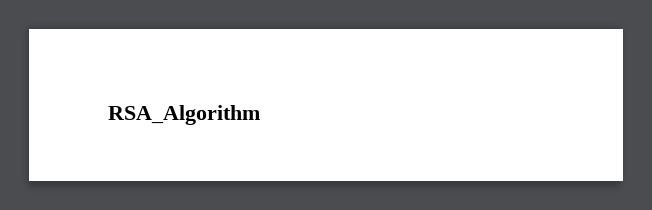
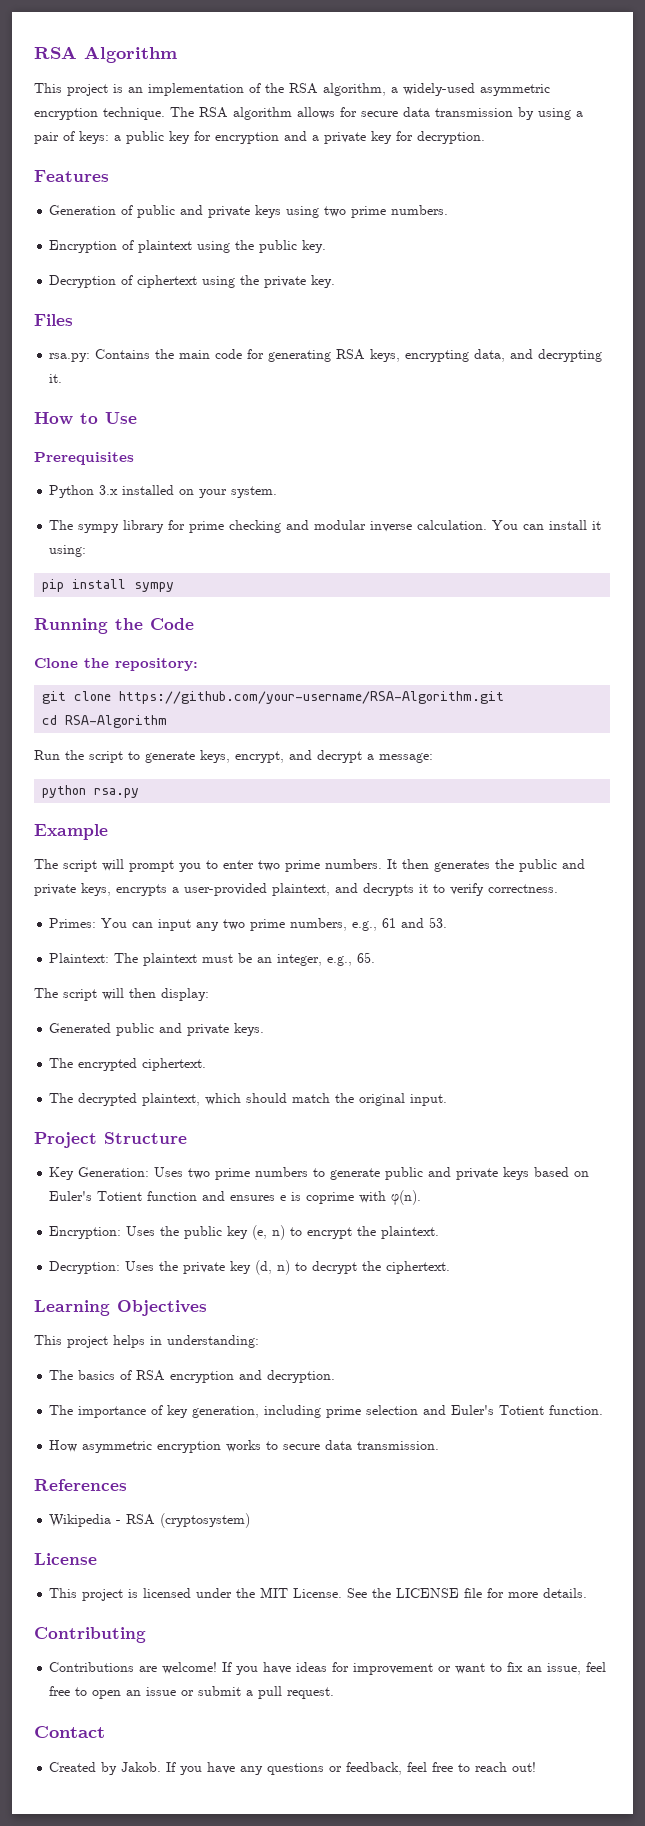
[108,105,260,125] RSA_Algorithm -> [34,46,177,63] [34,83,550,96] [34,107,583,120] [34,131,485,144] [34,170,109,182] [49,205,449,218] [49,240,327,253] [49,275,336,288] [34,314,73,326] [49,349,603,362] [49,374,63,383] [34,412,137,425] [34,452,134,465] [49,485,278,498] [49,520,602,533] [49,545,87,557] [42,579,175,592] [34,618,194,634] [34,658,198,671] [42,691,505,704] [42,715,168,728] [34,750,433,763] [42,785,140,798] [34,824,108,840] [34,859,585,872] [34,883,558,896] [49,917,448,931] [49,952,376,966] [34,988,209,1001] [49,1023,265,1036] [49,1058,207,1071] [49,1093,448,1106] [34,1132,187,1148] [49,1167,590,1180] [49,1190,422,1205] [49,1225,440,1240] [49,1260,451,1275] [34,1300,207,1316] [34,1335,259,1348] [49,1370,336,1383] [49,1405,604,1418] [49,1440,440,1453] [34,1479,127,1491] [49,1513,251,1528] [34,1553,97,1565] [49,1587,588,1601] [34,1627,146,1643] [49,1662,607,1675] [49,1686,335,1699] [34,1726,105,1738] [49,1762,537,1775] RSA Algorithm // This project is an implementation of the RSA algorithm, a widely-used asymmetric encryption technique. The RSA algorithm allows for secure data transmission by using a pair of keys: a public key for encryption and a private key for decryption. // Features // Generation of public and private keys using two prime numbers. // Encryption of plaintext using the public key. // Decryption of ciphertext using the private key. // Files // rsa.py: Contains the main code for generating RSA keys, encrypting data, and decrypting it. // How to Use // Prerequisites // Python 3.x installed on your system. // The sympy library for prime checking and modular inverse calculation. You can install it using: // pip install sympy // Running the Code // Clone the repository: // git clone https://github.com/your-username/RSA-Algorithm.git // cd RSA-Algorithm // Run the script to generate keys, encrypt, and decrypt a message: // python rsa.py // Example // The script will prompt you to enter two prime numbers. It then generates the public and private keys, encrypts a user-provided plaintext, and decrypts it to verify correctness. // Primes: You can input any two prime numbers, e.g., 61 and 53. // Plaintext: The plaintext must be an integer, e.g., 65. // The script will then display: // Generated public and private keys. // The encrypted ciphertext. // The decrypted plaintext, which should match the original input. // Project Structure // Key Generation: Uses two prime numbers to generate public and private keys based on Euler's Totient function and ensures e is coprime with φ(n). // Encryption: Uses the public key (e, n) to encrypt the plaintext. // Decryption: Uses the private key (d, n) to decrypt the ciphertext. // Learning Objectives // This project helps in understanding: // The basics of RSA encryption and decryption. // The importance of key generation, including prime selection and Euler's Totient function. // How asymmetric encryption works to secure data transmission. // References // Wikipedia - RSA (cryptosystem) // License // This project is licensed under the MIT License. See the LICENSE file for more details. // Contributing // Contributions are welcome! If you have ideas for improvement or want to fix an issue, feel free to open an issue or submit a pull request. // Contact // Created by Jakob. If you have any questions or feedback, feel free to reach out!

